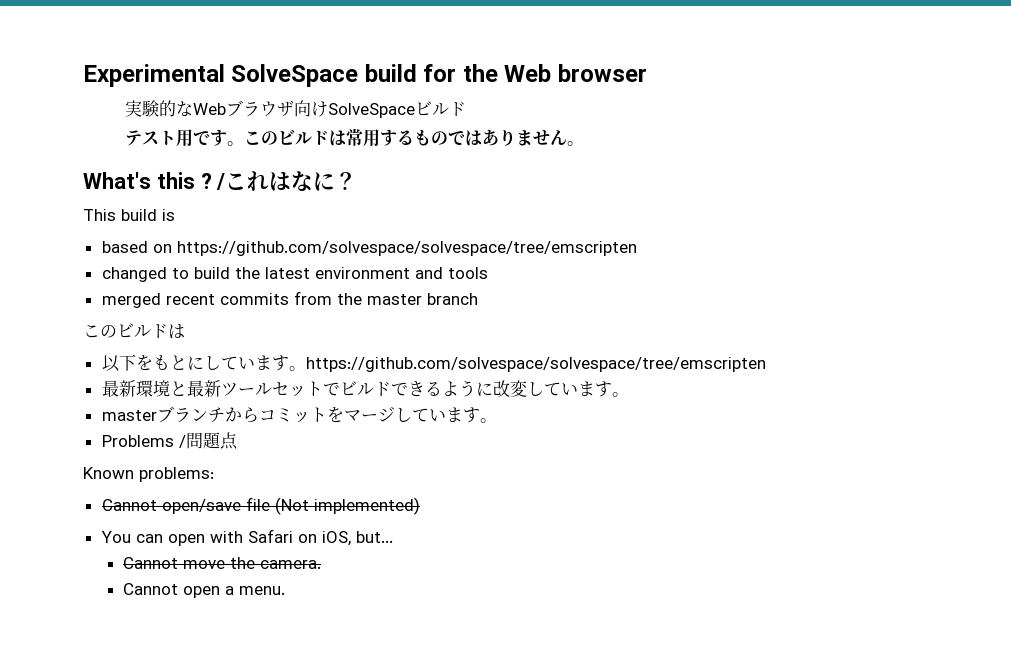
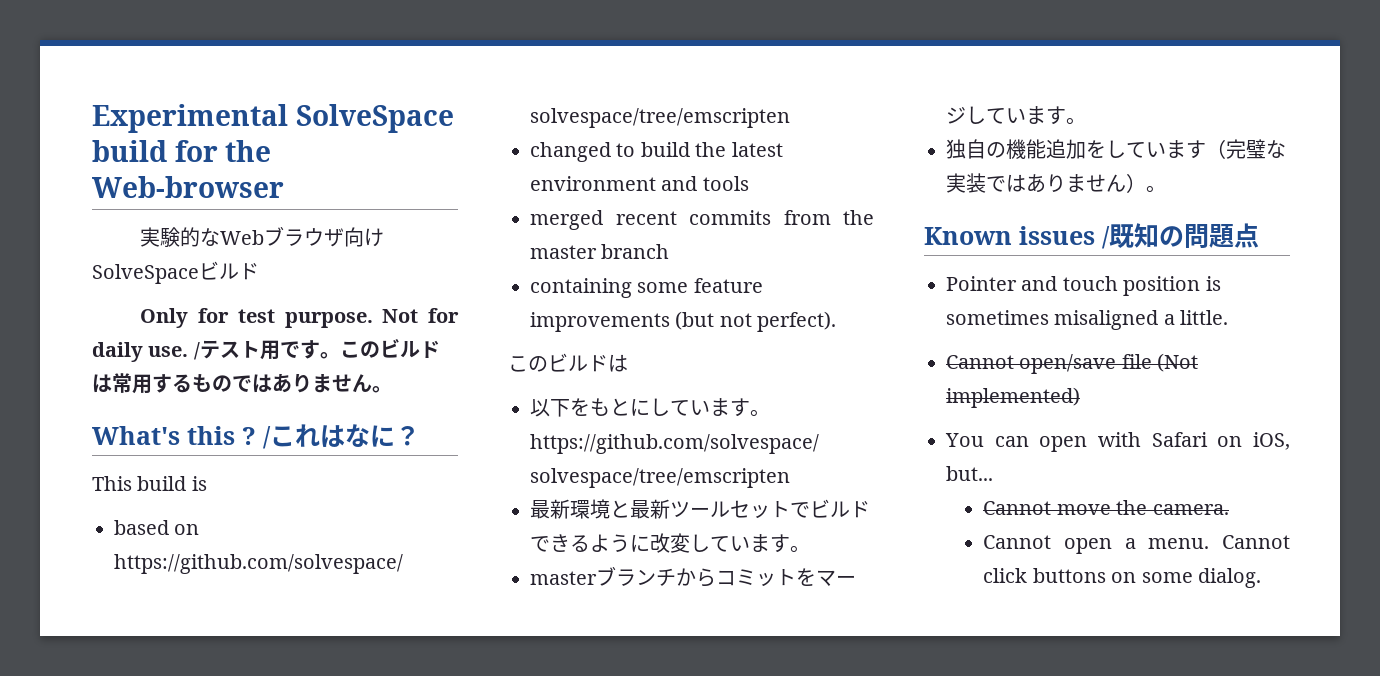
[504,64,647,82] Web browser -> [92,176,284,198] Web-browser
(467, 109) none -> [140,308,459,328] [92,342,200,362] Only for test purpose. Not for daily use. /
(478, 299) none -> [530,278,763,298] [530,311,837,332] // containing some feature improvements (but not perfect).
[101,432,238,450] [83,467,214,482] Problems /問題点 // Known problems: -> [946,139,1286,159] [946,173,1166,193] [924,223,1259,249] [946,276,1221,296] [946,310,1229,330] 独自の機能追加をしています（完璧な実装ではありません）。 // Known issues /既知の問題点 // Pointer and touch position is sometimes misaligned a little.
(286, 590) none -> [1222,535,1290,549] [983,568,1261,588] Cannot click buttons on some dialog.

